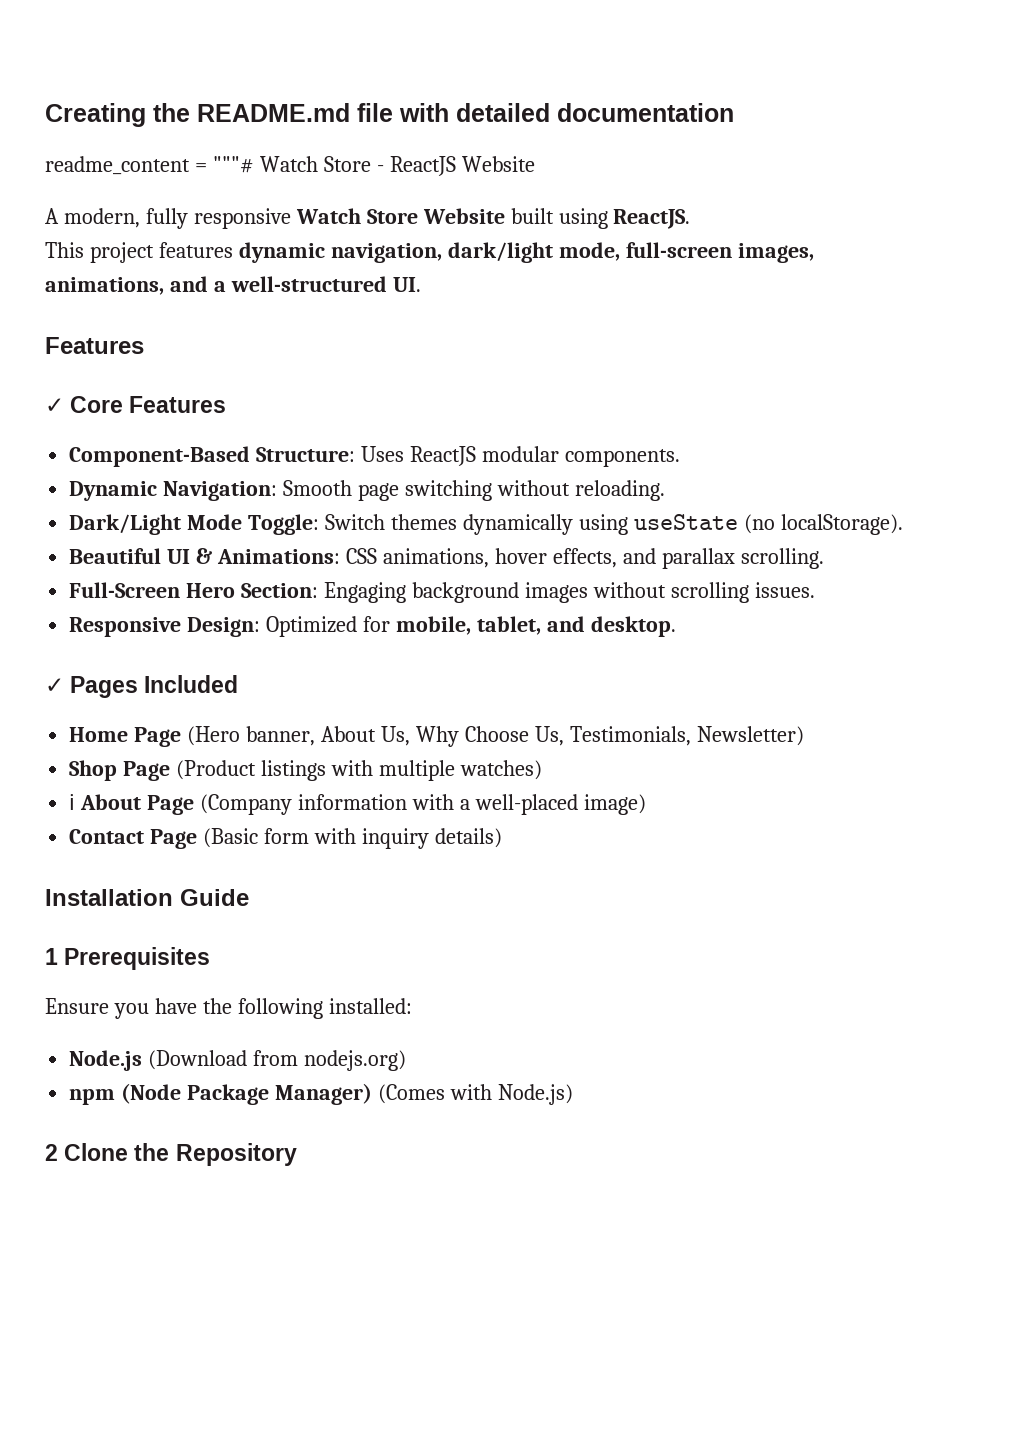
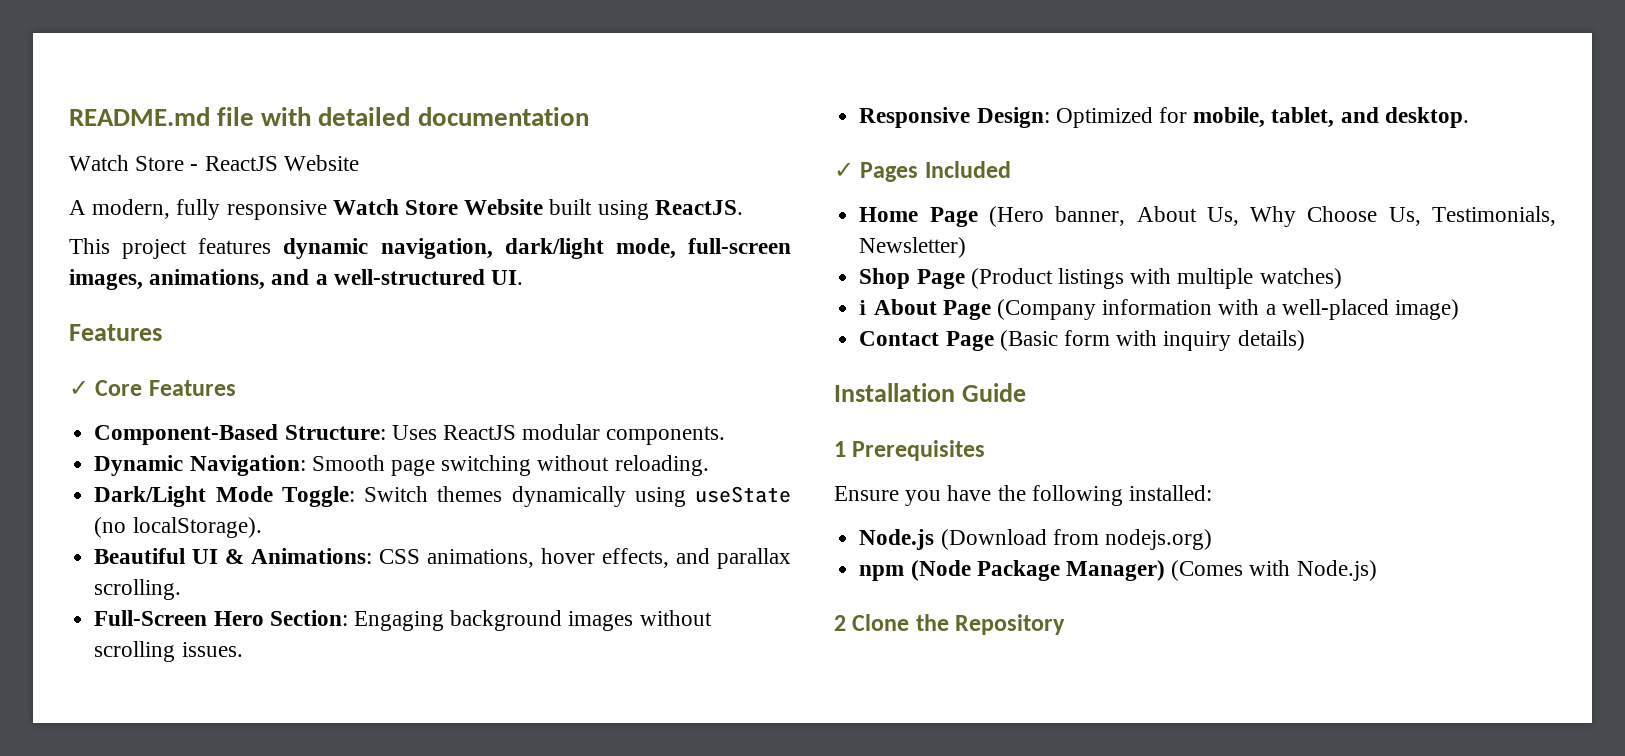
[45,103,190,127] Creating the -> (69, 116) none
[45,156,254,175] readme_content = """# -> (589, 116) none

